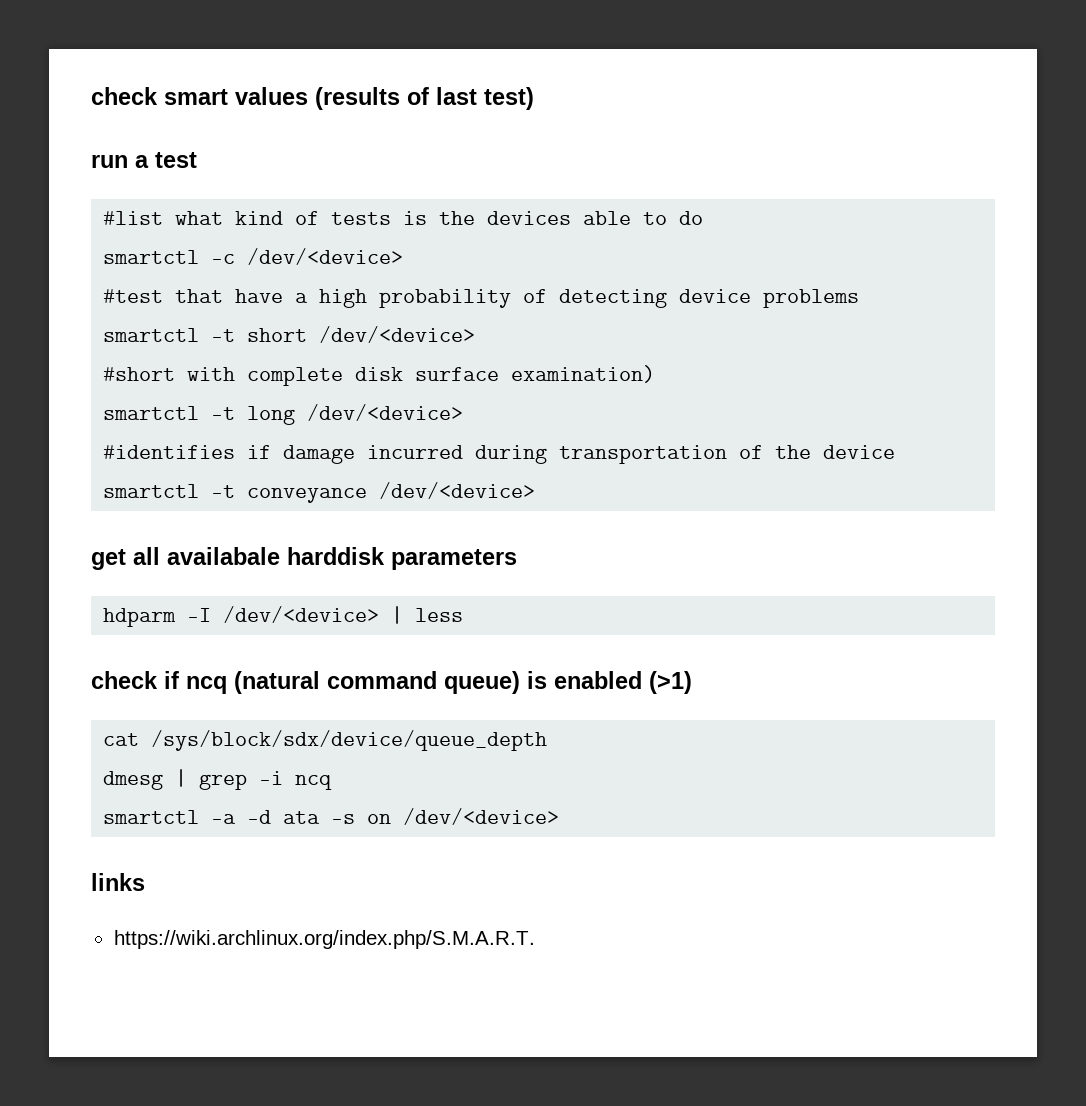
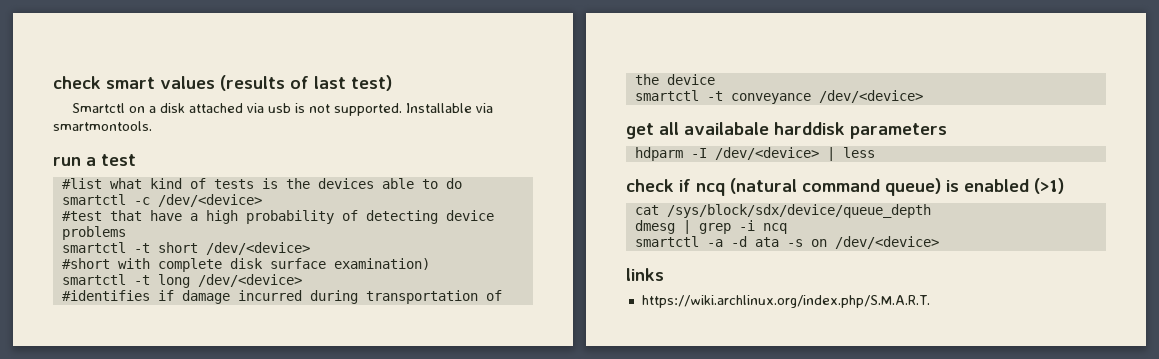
(534, 98) none -> [72,103,494,116] [53,121,152,131] // Smartctl on a disk attached via usb is not supported. Installable via smartmontools.

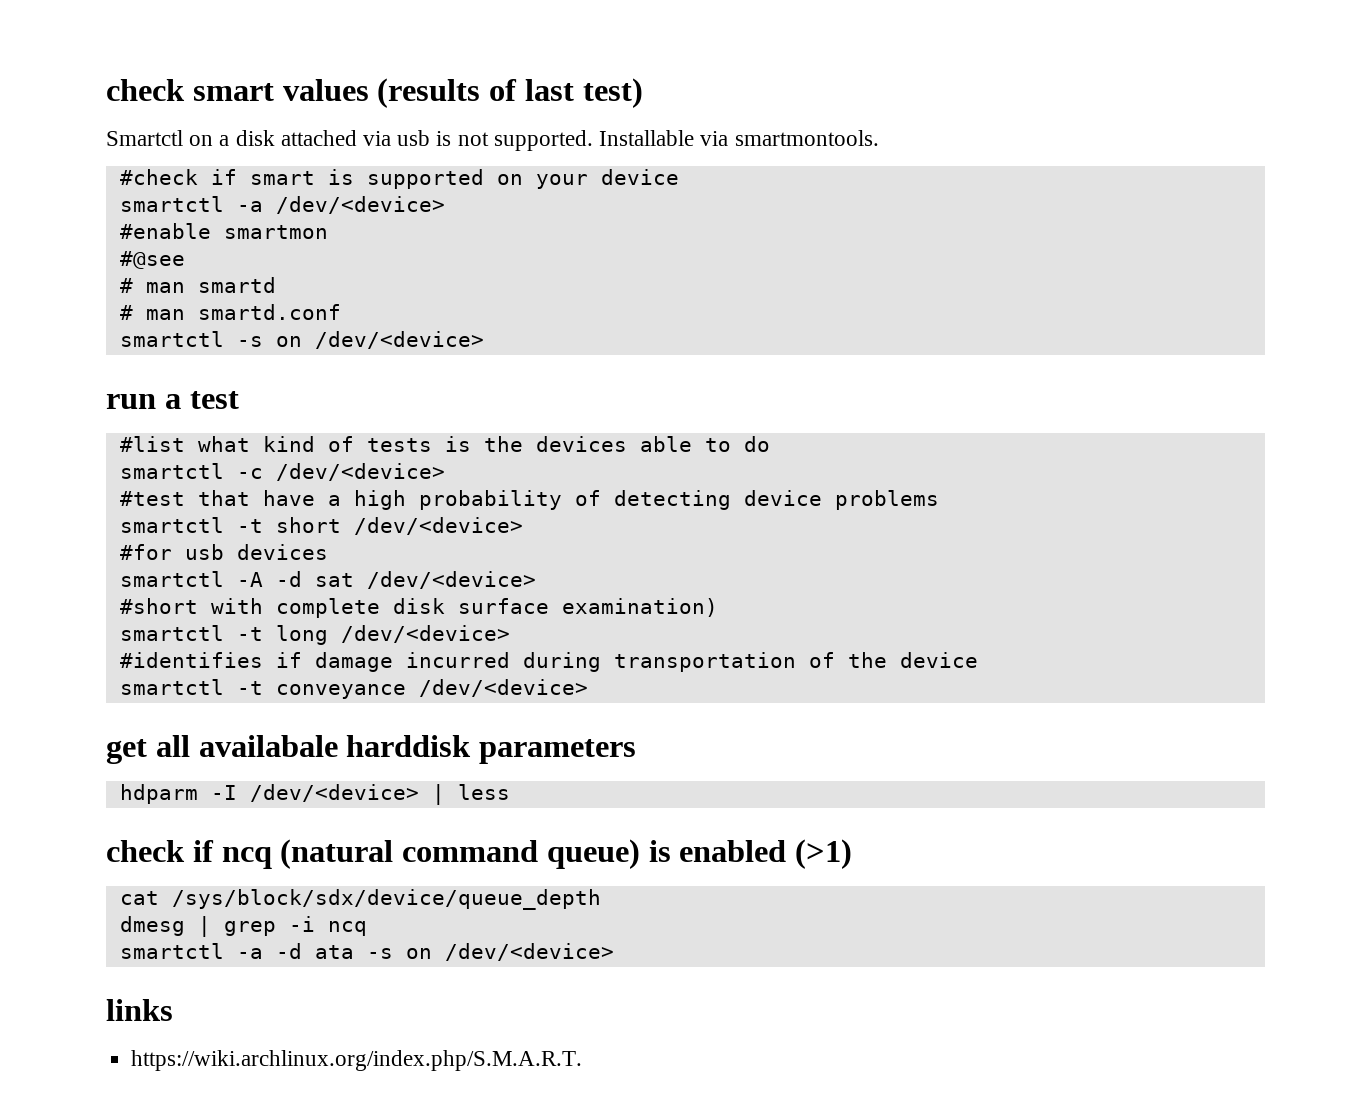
(152, 126) none -> [119,169,679,189] [119,196,445,214] [119,223,328,239] [119,251,185,269] [119,277,276,293] [119,304,341,320] [119,331,484,349] // #check if smart is supported on your device // smartctl -a /dev/<device> // #enable smartmon // #@see // # man smartd // # man smartd.conf // smartctl -s on /dev/<device>
(310, 248) none -> [119,544,328,560] [119,571,536,589] // #for usb devices // smartctl -A -d sat /dev/<device>

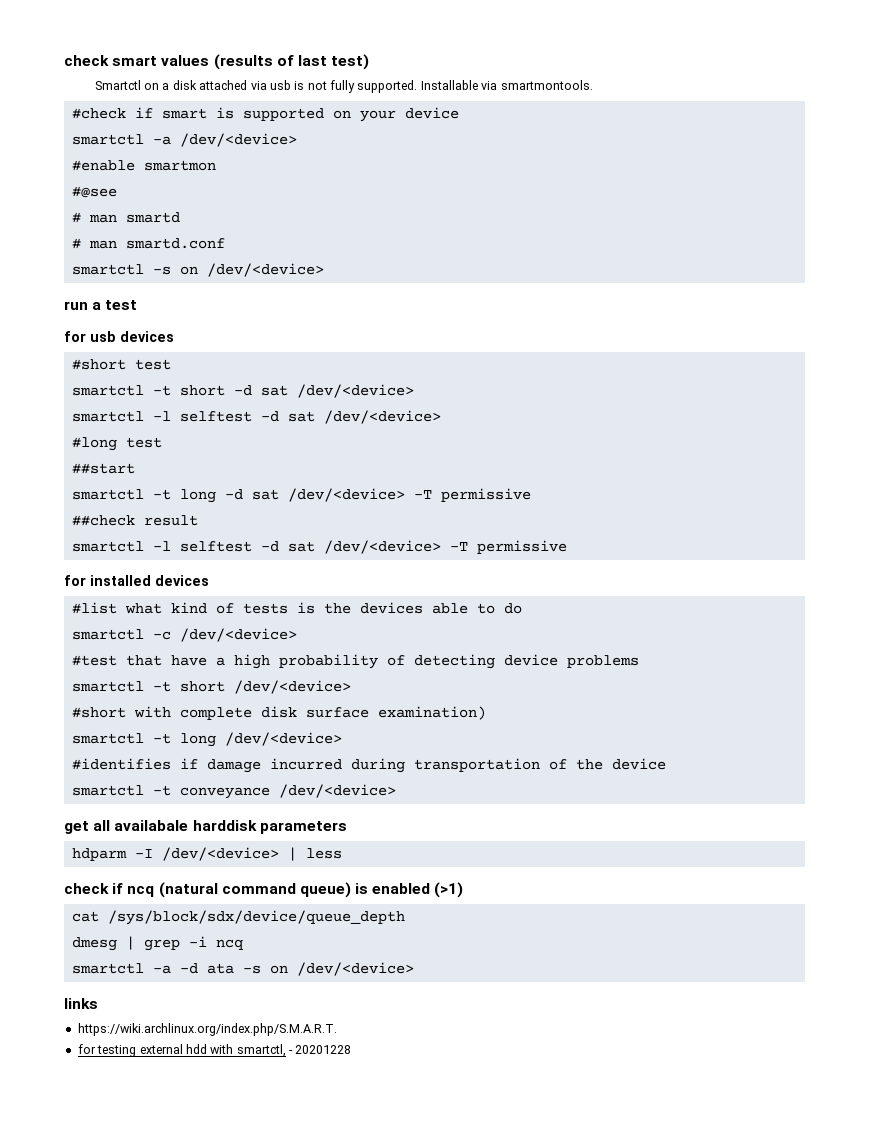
(489, 139) none -> [330,80,356,93] fully
(239, 400) none -> [64,331,174,342] [71,359,171,370] [71,384,414,398] [71,410,441,424] [71,437,162,451] [71,463,135,474] [71,488,531,503] [71,515,198,526] [71,540,567,554] [64,575,209,586] // for usb devices // #short test // smartctl -t short -d sat /dev/<device> // smartctl -l selftest -d sat /dev/<device> // #long test // ##start // smartctl -t long -d sat /dev/<device> -T permissive // ##check result // smartctl -l selftest -d sat /dev/<device> -T permissive // for installed devices
[119,544,328,560] [119,571,536,589] // #for usb devices // smartctl -A -d sat /dev/<device> -> (351, 687) none
(583, 1060) none -> [77,1044,352,1057] // for testing external hdd with smartctl, - 20201228

